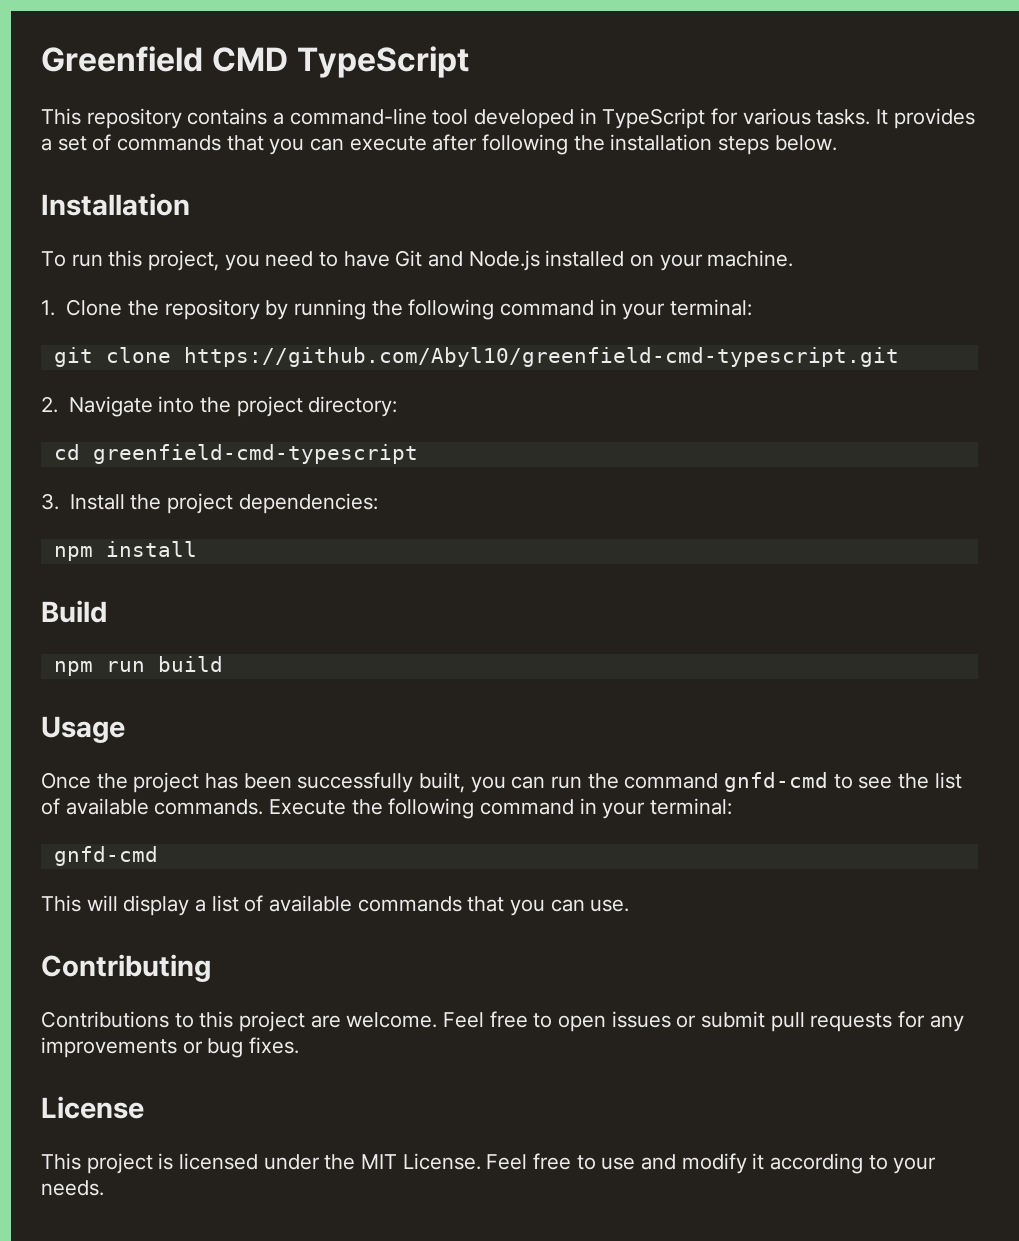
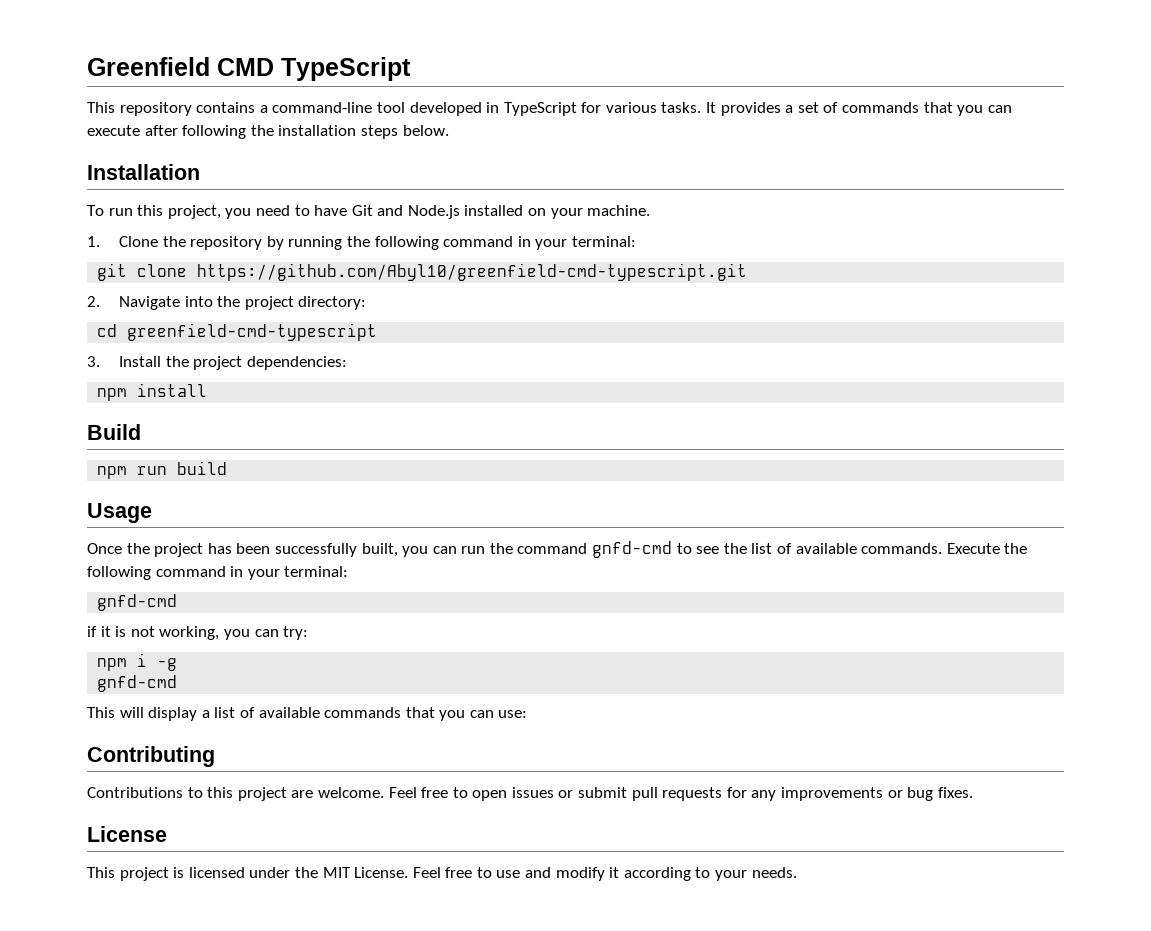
(158, 856) none -> [87,626,309,640] [97,653,178,671] [97,675,178,692] // if it is not working, you can try: // npm i -g // gnfd-cmd
[590,899,630,912] use. -> [498,710,528,718] use:

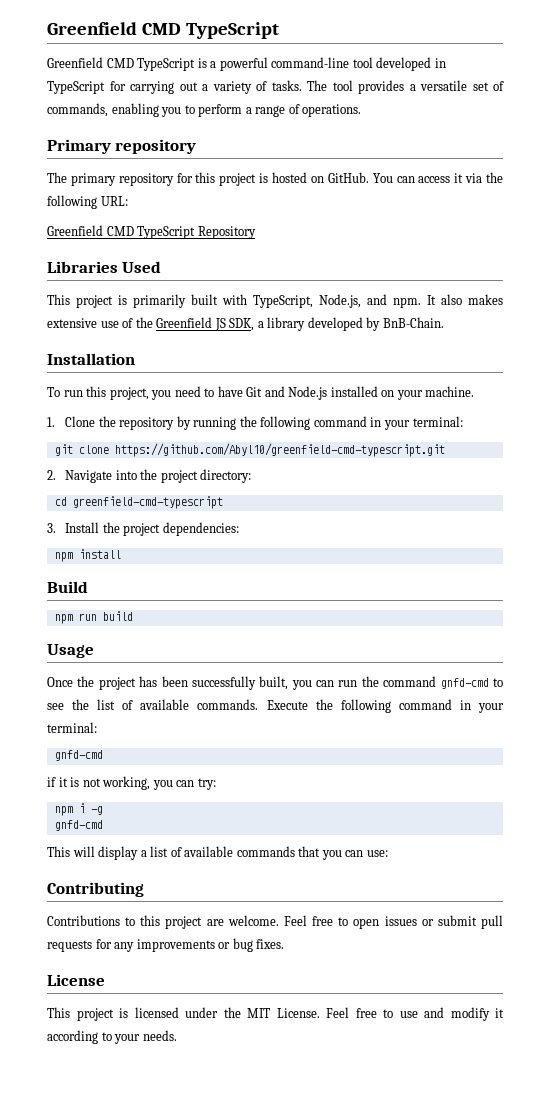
[87,102,268,116] This repository contains a -> [47,57,268,71] Greenfield CMD TypeScript is a powerful
[605,102,717,113] various tasks. It -> [130,80,353,94] carrying out a variety of tasks. The tool
(794, 109) none -> [420,80,467,91] versatile
[842,102,1012,116] [87,125,449,139] commands that you can execute after following the installation steps below. -> [47,103,362,117] [47,139,197,154] [47,172,504,186] [47,195,128,209] [47,225,256,239] [47,261,162,273] [47,294,503,308] [47,317,444,331] commands, enabling you to perform a range of operations. // Primary repository // The primary repository for this project is hosted on GitHub. You can access it via the following URL: // Greenfield CMD TypeScript Repository // Libraries Used // This project is primarily built with TypeScript, Node.js, and npm. It also makes extensive use of the Greenfield JS SDK, a library developed by BnB-Chain.

